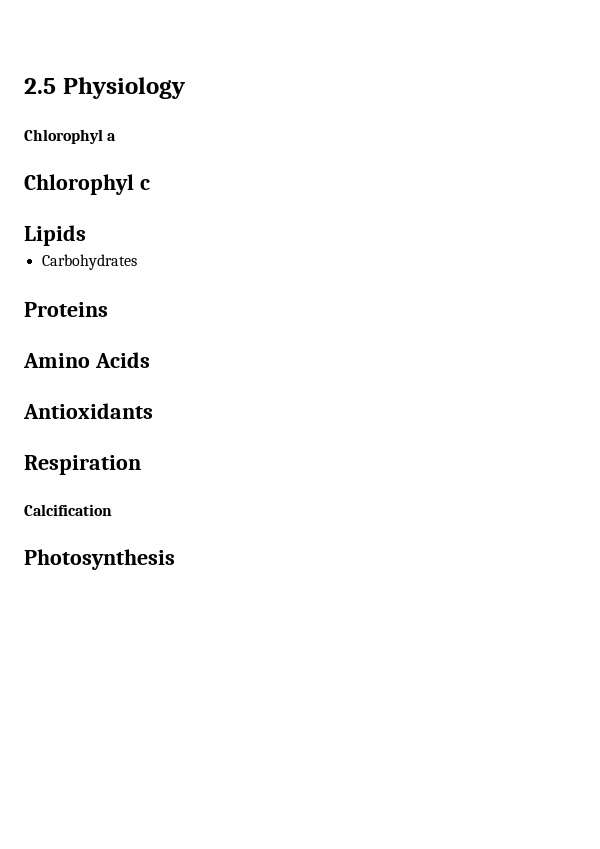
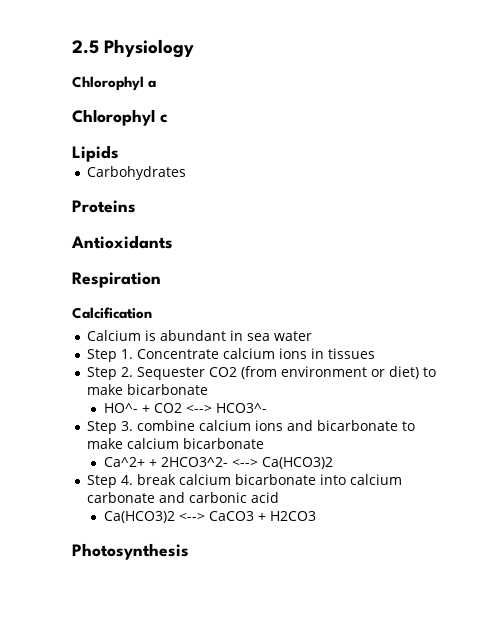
[23,352,150,368] // Amino Acids -> (136, 206) none
(112, 510) none -> [87,330,313,341] [87,348,376,362] [87,366,437,380] [87,384,209,395] [103,403,267,413] [87,420,416,434] [87,438,265,449] [103,457,333,469] [87,474,403,488] [87,492,280,503] [103,511,316,523] // Calcium is abundant in sea water // Step 1. Concentrate calcium ions in tissues // Step 2. Sequester CO2 (from environment or diet) to make bicarbonate // HO^- + CO2 <--> HCO3^- // Step 3. combine calcium ions and bicarbonate to make calcium bicarbonate // Ca^2+ + 2HCO3^2- <--> Ca(HCO3)2 // Step 4. break calcium bicarbonate into calcium carbonate and carbonic acid // Ca(HCO3)2 <--> CaCO3 + H2CO3

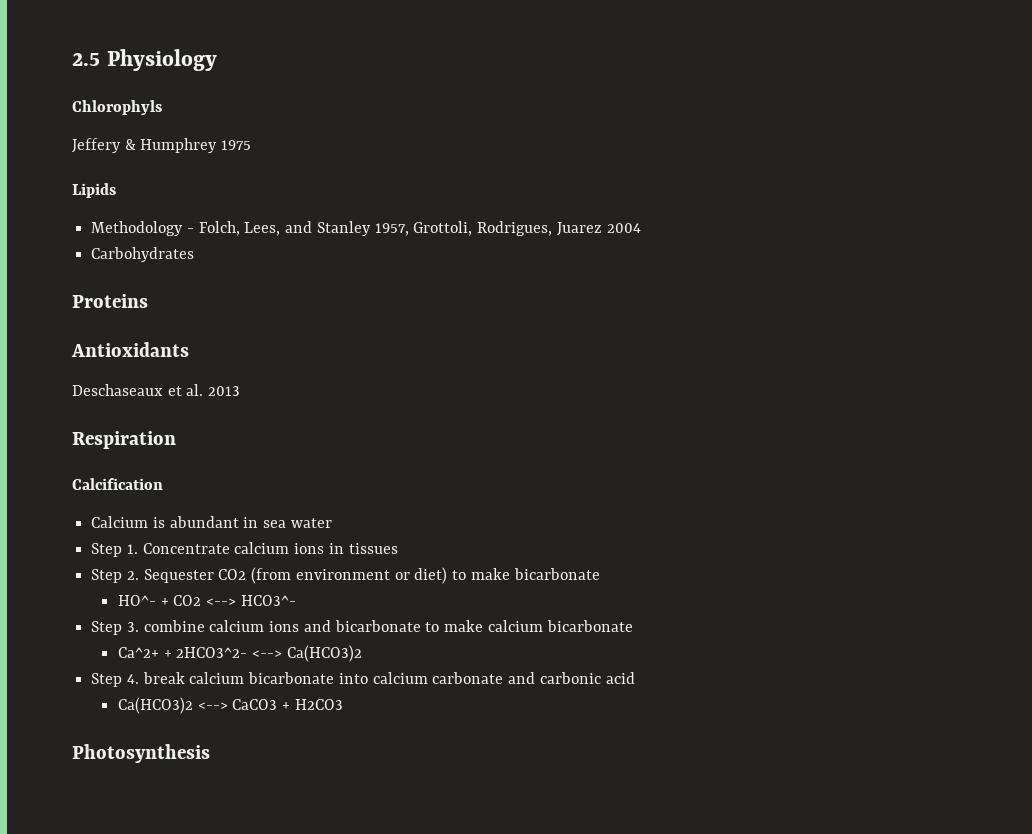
[72,76,157,91] [72,109,168,126] [72,145,119,162] Chlorophyl a // Chlorophyl c // Lipids -> [72,100,162,115] [72,138,252,153] [72,183,116,198] [91,221,641,236] Chlorophyls // Jeffery & Humphrey 1975 // Lipids // Methodology - Folch, Lees, and Stanley 1957, Grottoli, Rodrigues, Juarez 2004
(173, 242) none -> [72,384,241,396] // Deschaseaux et al. 2013

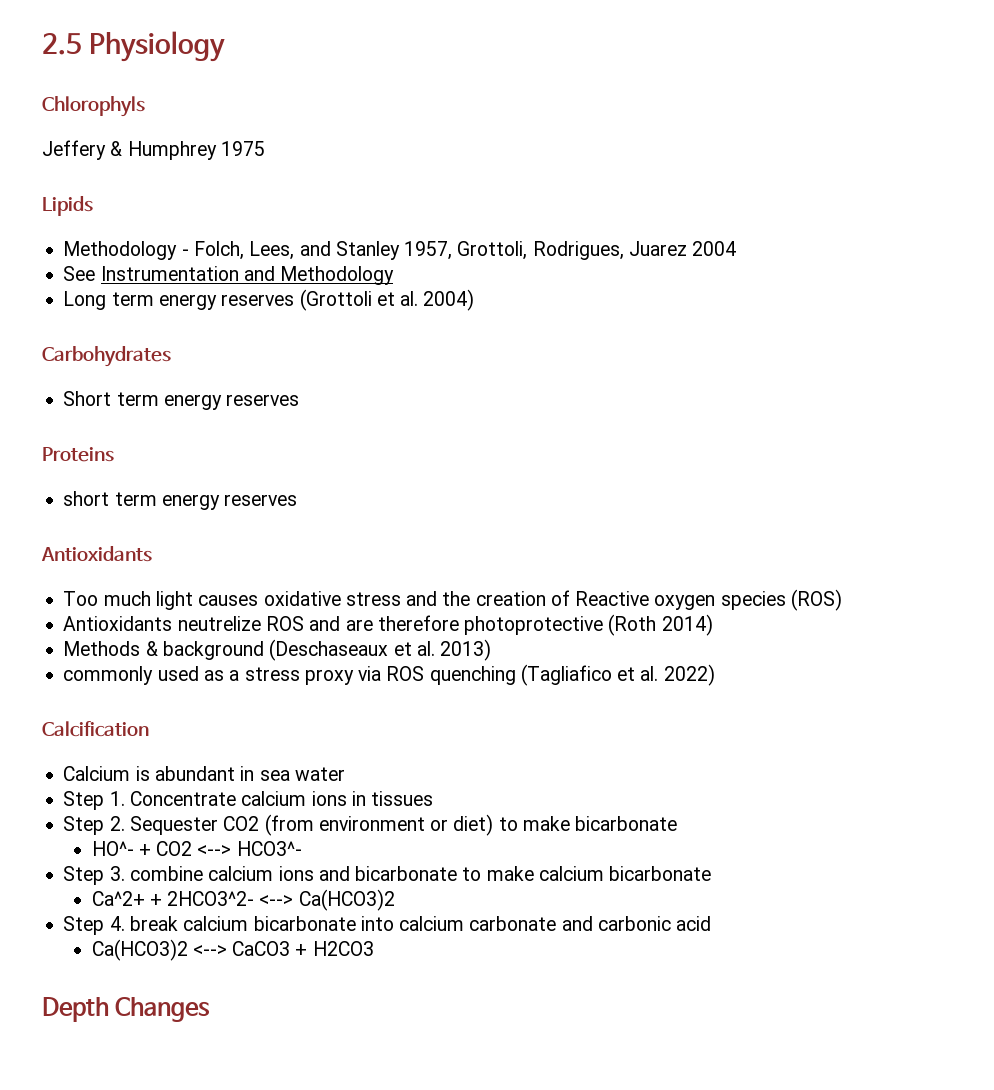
[91,247,195,262] [72,294,148,308] [71,342,189,357] [72,384,241,396] [72,431,176,449] Carbohydrates // Proteins // Antioxidants // Deschaseaux et al. 2013 // Respiration -> [63,266,395,285] [63,289,475,311] [42,346,171,367] [63,391,300,410] [42,447,114,462] [63,491,298,510] [41,546,152,562] [63,589,842,611] [63,614,713,636] [63,639,492,661] [63,664,715,686] See Instrumentation and Methodology // Long term energy reserves (Grottoli et al. 2004) // Carbohydrates // Short term energy reserves // Proteins // short term energy reserves // Antioxidants // Too much light causes oxidative stress and the creation of Reactive oxygen species (ROS) // Antioxidants neutrelize ROS and are therefore photoprotective (Roth 2014) // Methods & background (Deschaseaux et al. 2013) // commonly used as a stress proxy via ROS quenching (Tagliafico et al. 2022)
[72,744,210,763] Photosynthesis -> [42,997,211,1022] Depth Changes

